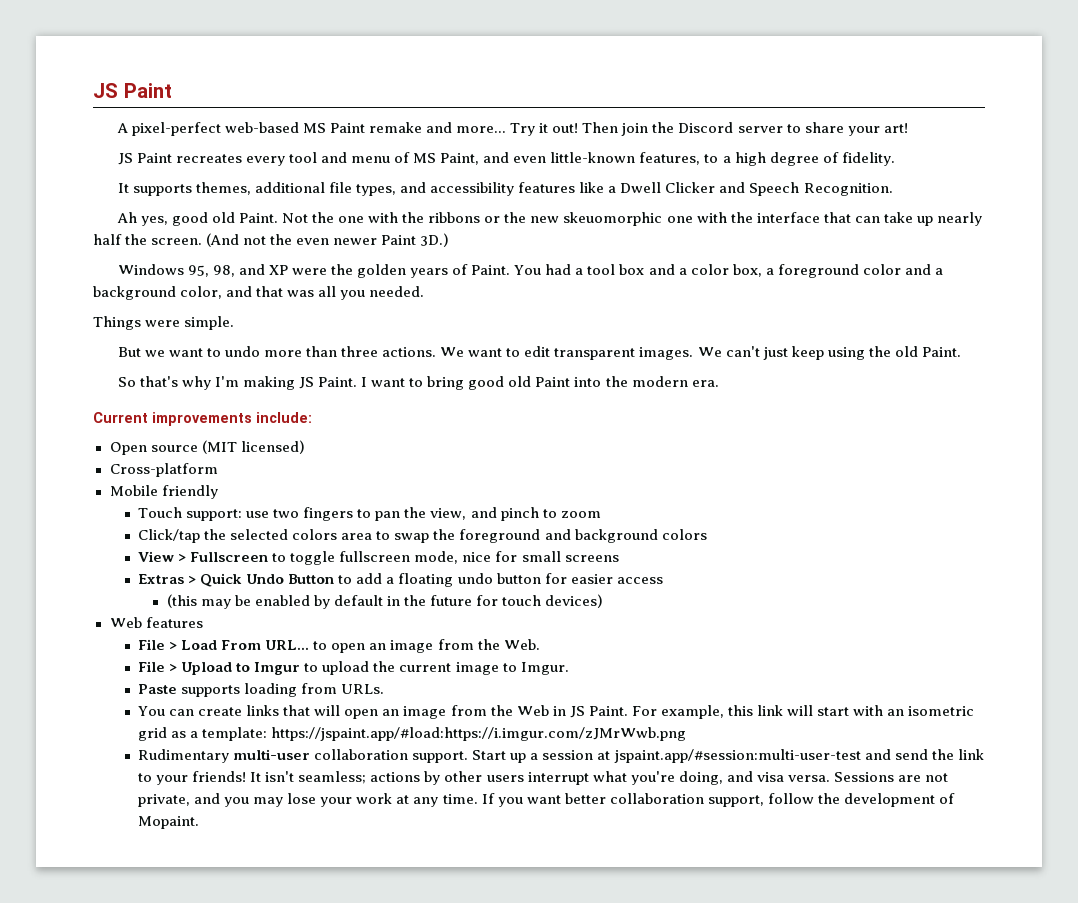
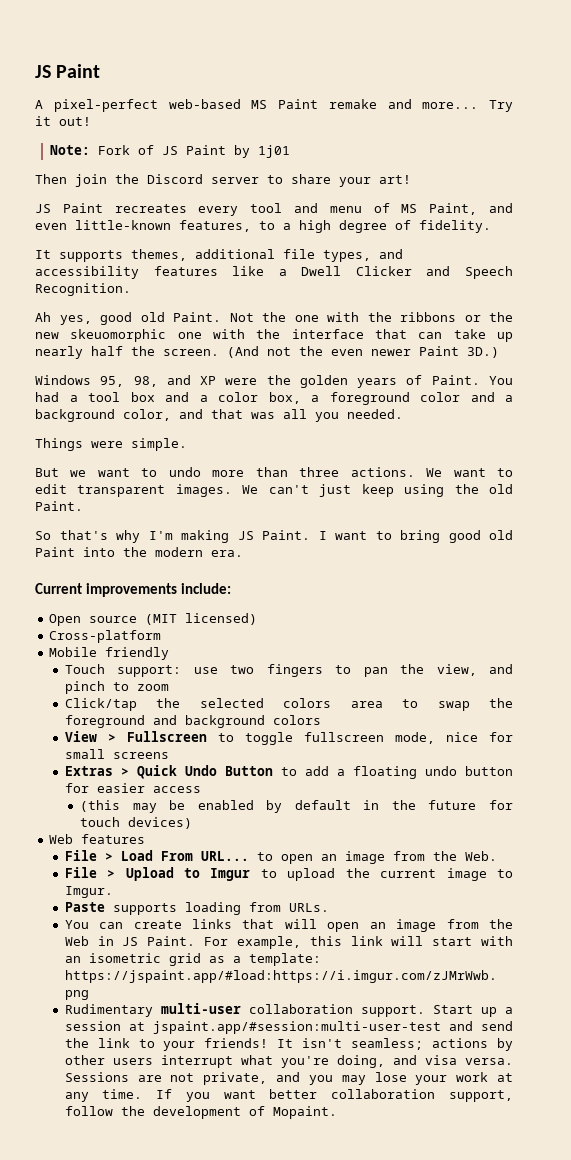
(579, 128) none -> [50,145,291,158] // Note: Fork of JS Paint by 1j01 //

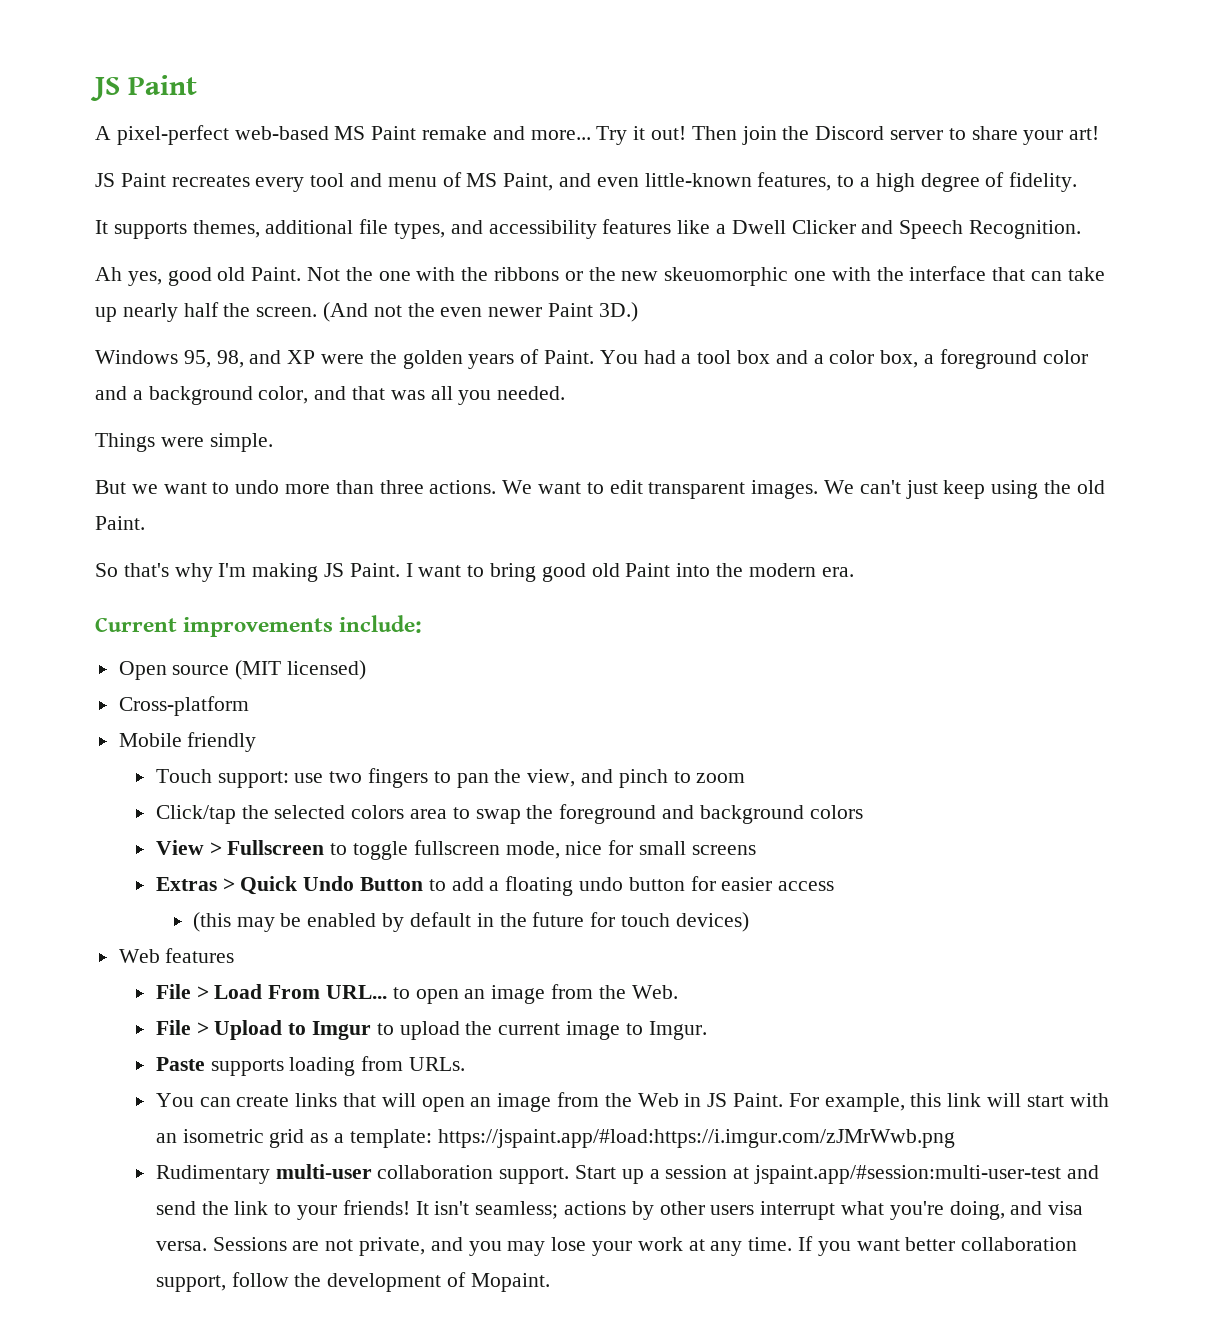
[50,145,291,158] // Note: Fork of JS Paint by 1j01 // -> (687, 133) none

